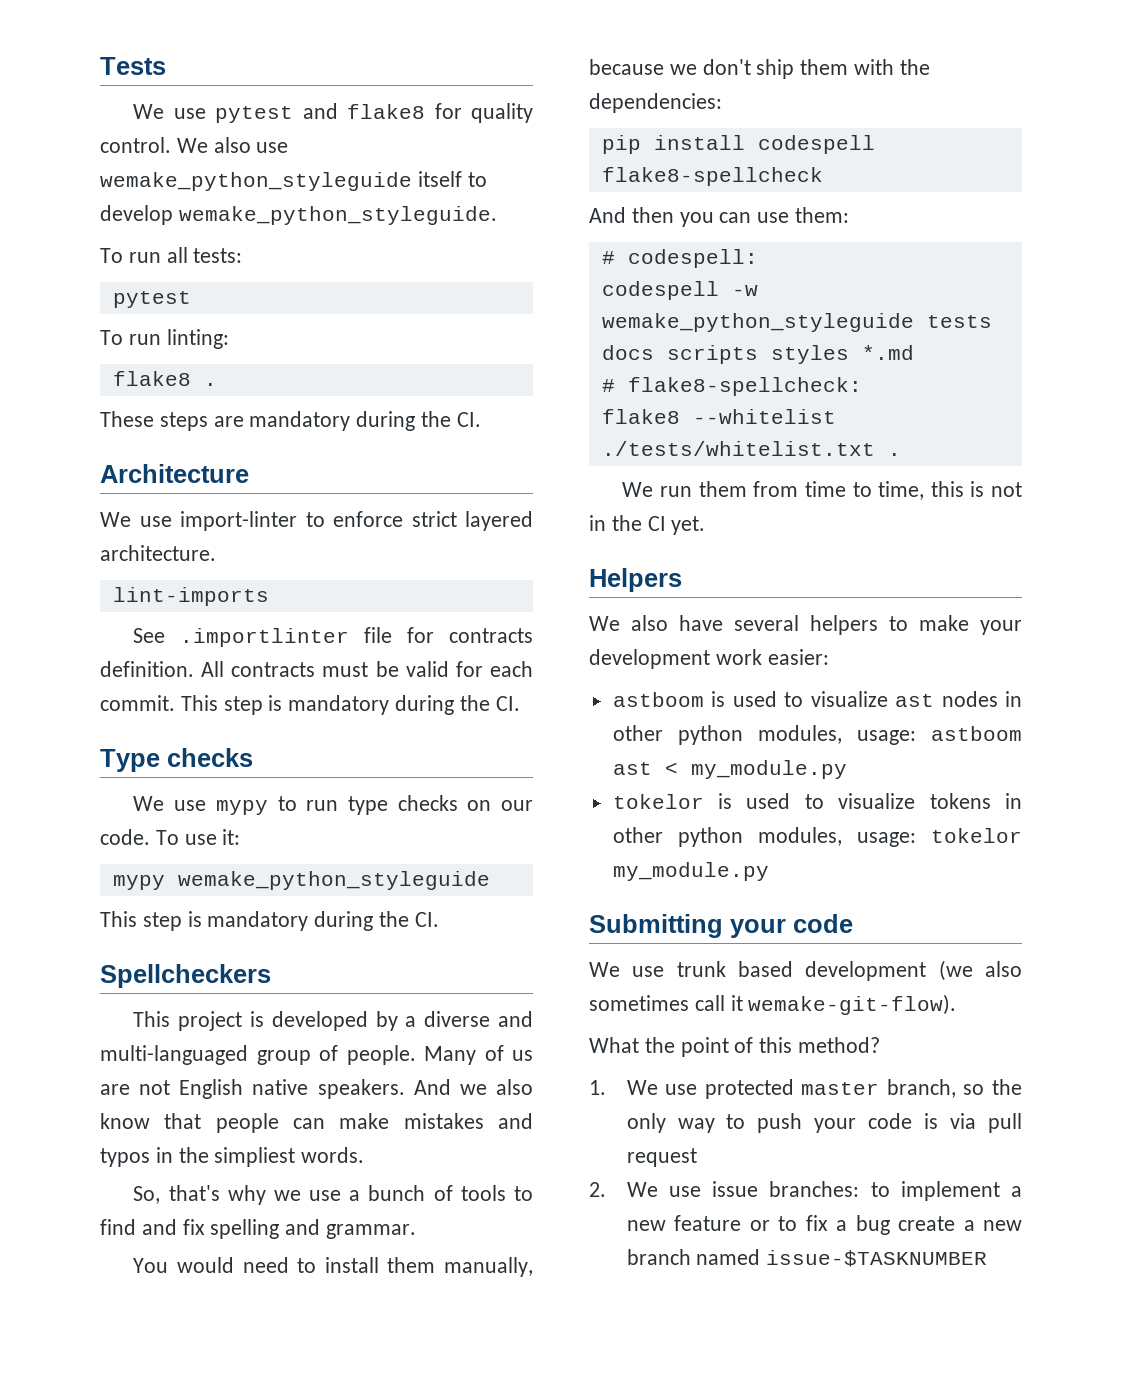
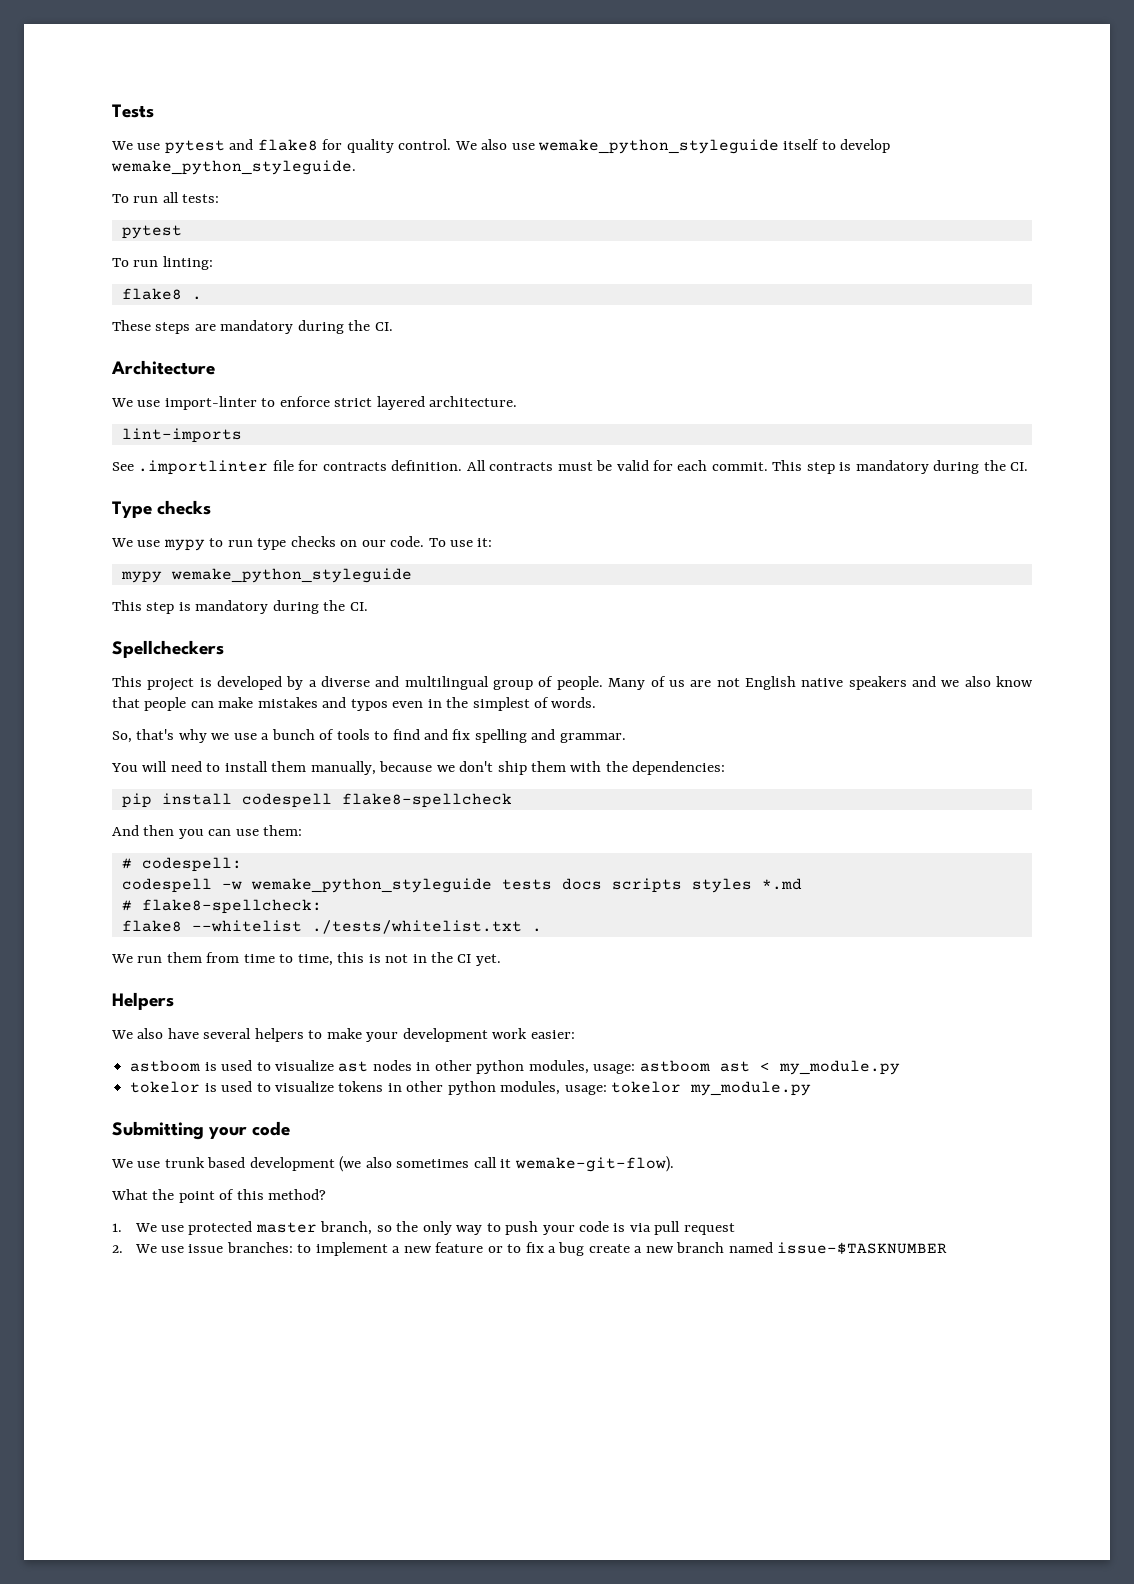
[100,1045,248,1065] multi-languaged -> [404,676,489,690] multilingual
[317,1079,451,1099] speakers. And -> [848,676,936,690] speakers and
[155,1147,296,1167] in the simpliest -> [392,697,550,711] even in the simplest of
[177,1257,235,1273] would -> [142,761,168,772] will

